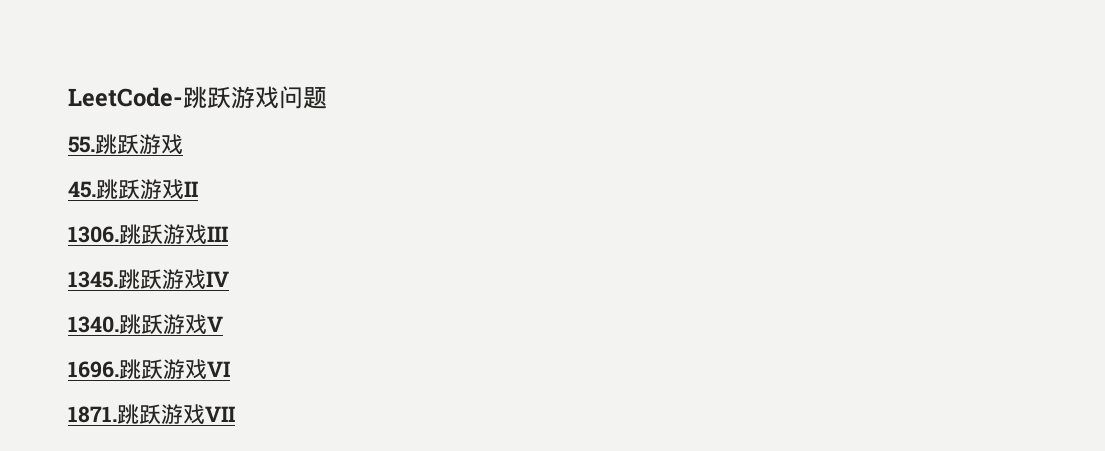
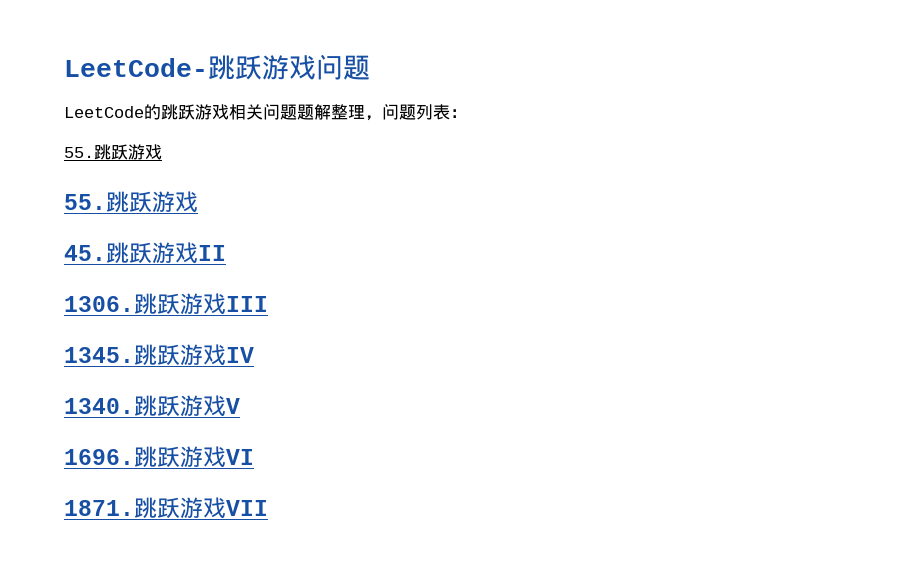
(327, 98) none -> [64,104,467,121] [64,144,162,160] // LeetCode的跳跃游戏相关问题题解整理，问题列表： // 55.跳跃游戏

